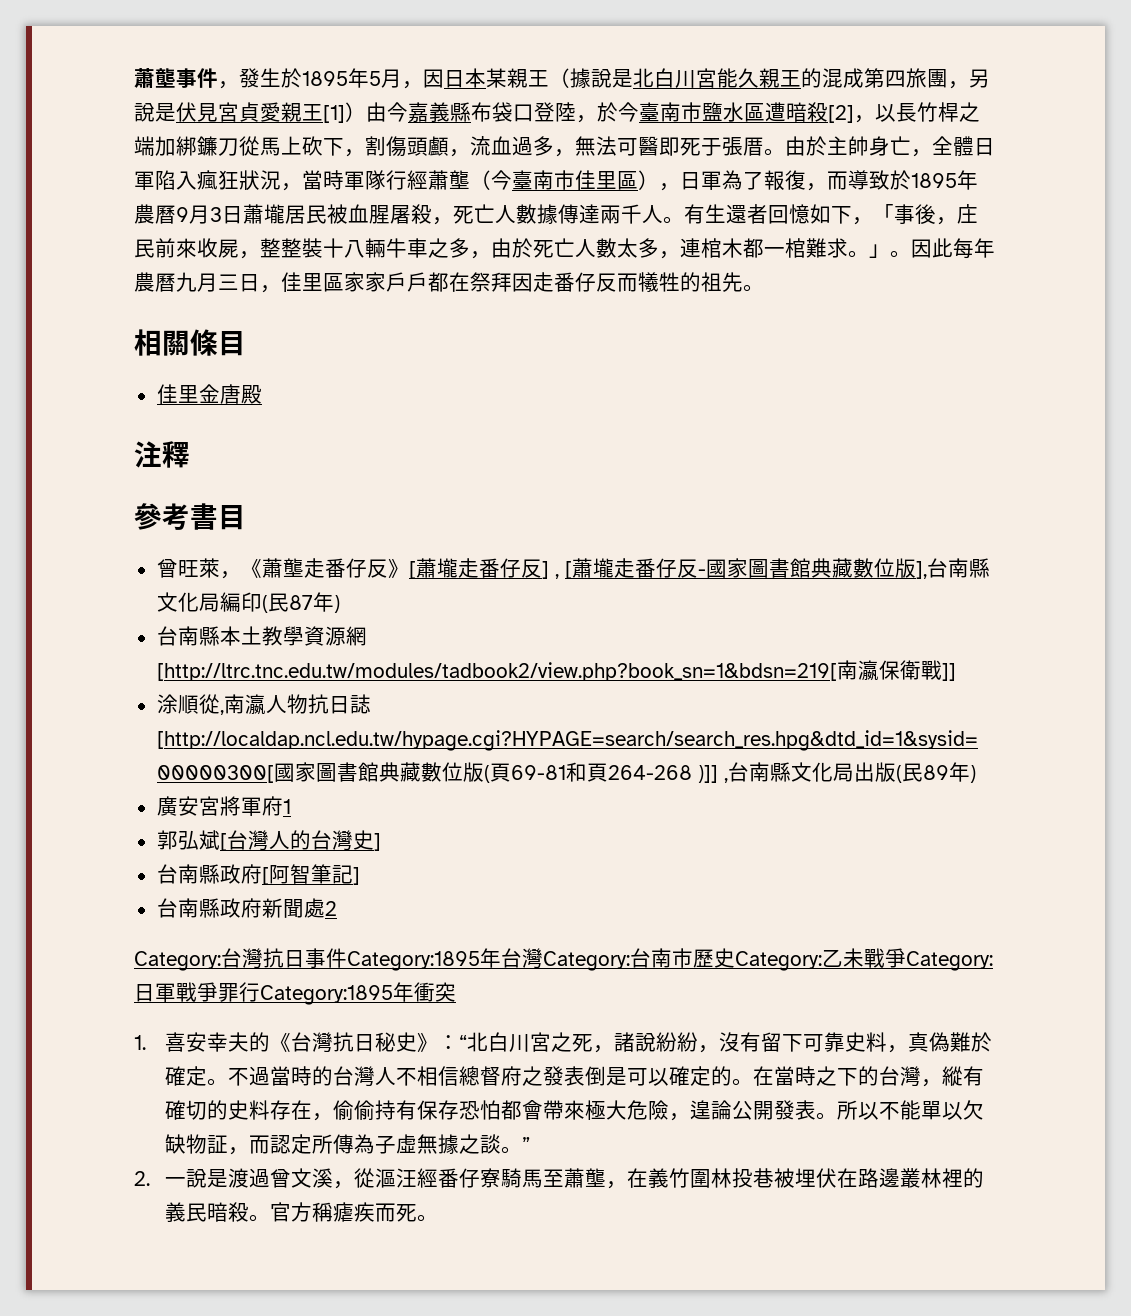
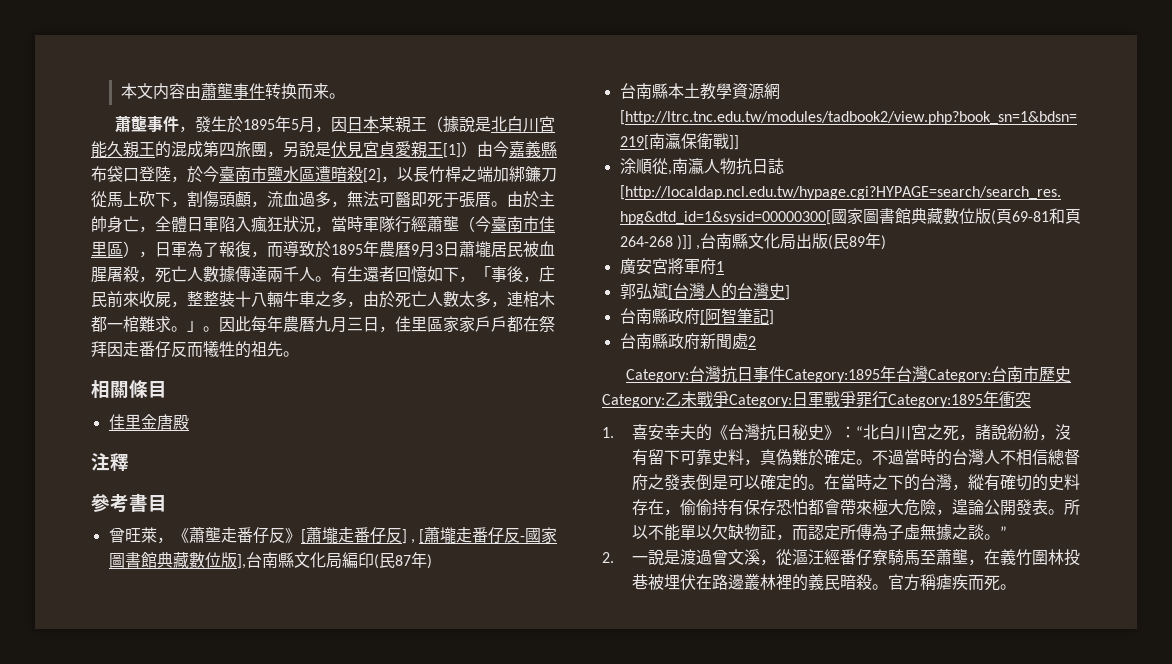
(134, 78) none -> [120,83,345,100] 本文内容由蕭壟事件转换而来。 //

